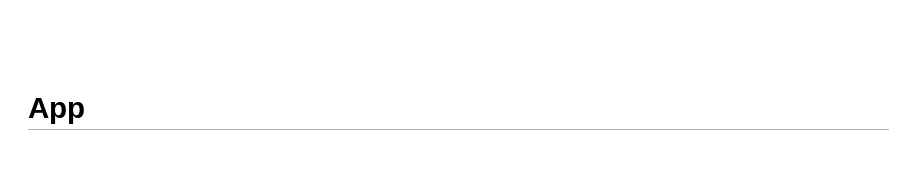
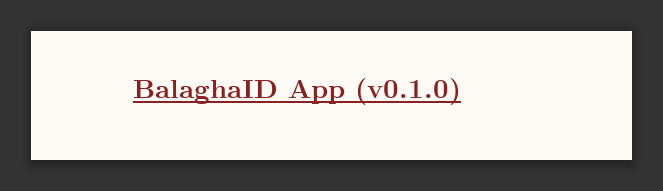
[28,98,85,124] App -> [133,78,461,105] BalaghaID App (v0.1.0)

